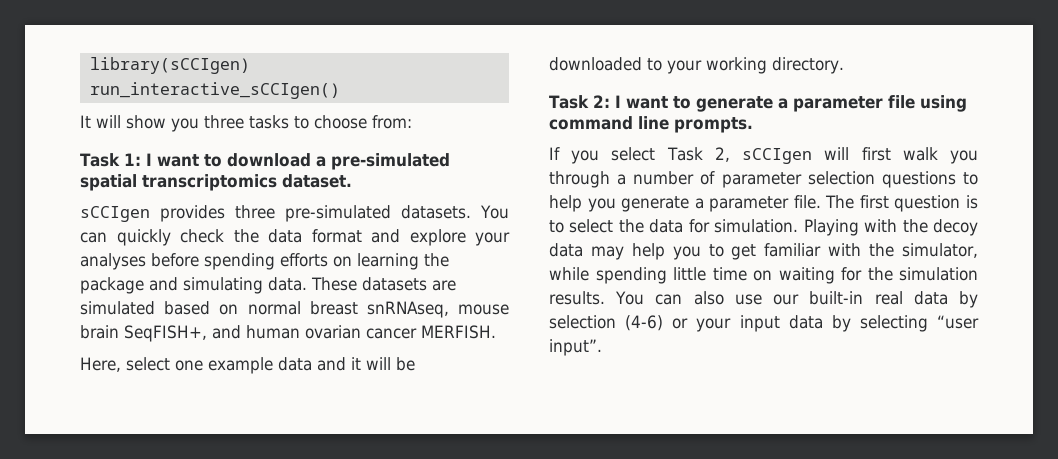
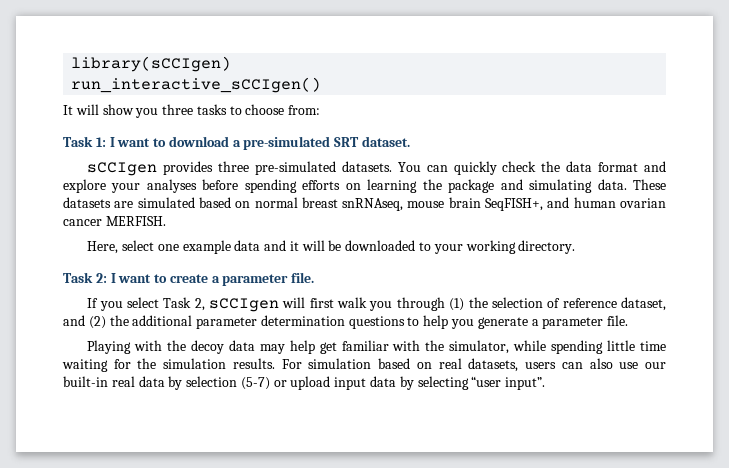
[80,174,277,191] spatial transcriptomics -> [334,137,360,147] SRT
[695,95,967,112] [549,116,753,133] generate a parameter file using command line prompts. -> [169,272,315,286] create a parameter file.
[617,171,875,188] a number of parameter selection -> [449,297,666,311] [63,315,345,329] (1) the selection of reference dataset, and (2) the additional parameter determination
[825,195,978,212] [549,219,799,233] The first question is to select the data for simulation. -> (629, 320) //
[672,244,724,260] you to -> (315, 347) none
[753,270,772,281] on -> (667, 346) none
[615,291,645,305] You -> [281,358,557,372] For simulation based on real datasets, users
[625,315,732,332] (4-6) or your -> [240,376,331,390] (5-7) or upload

